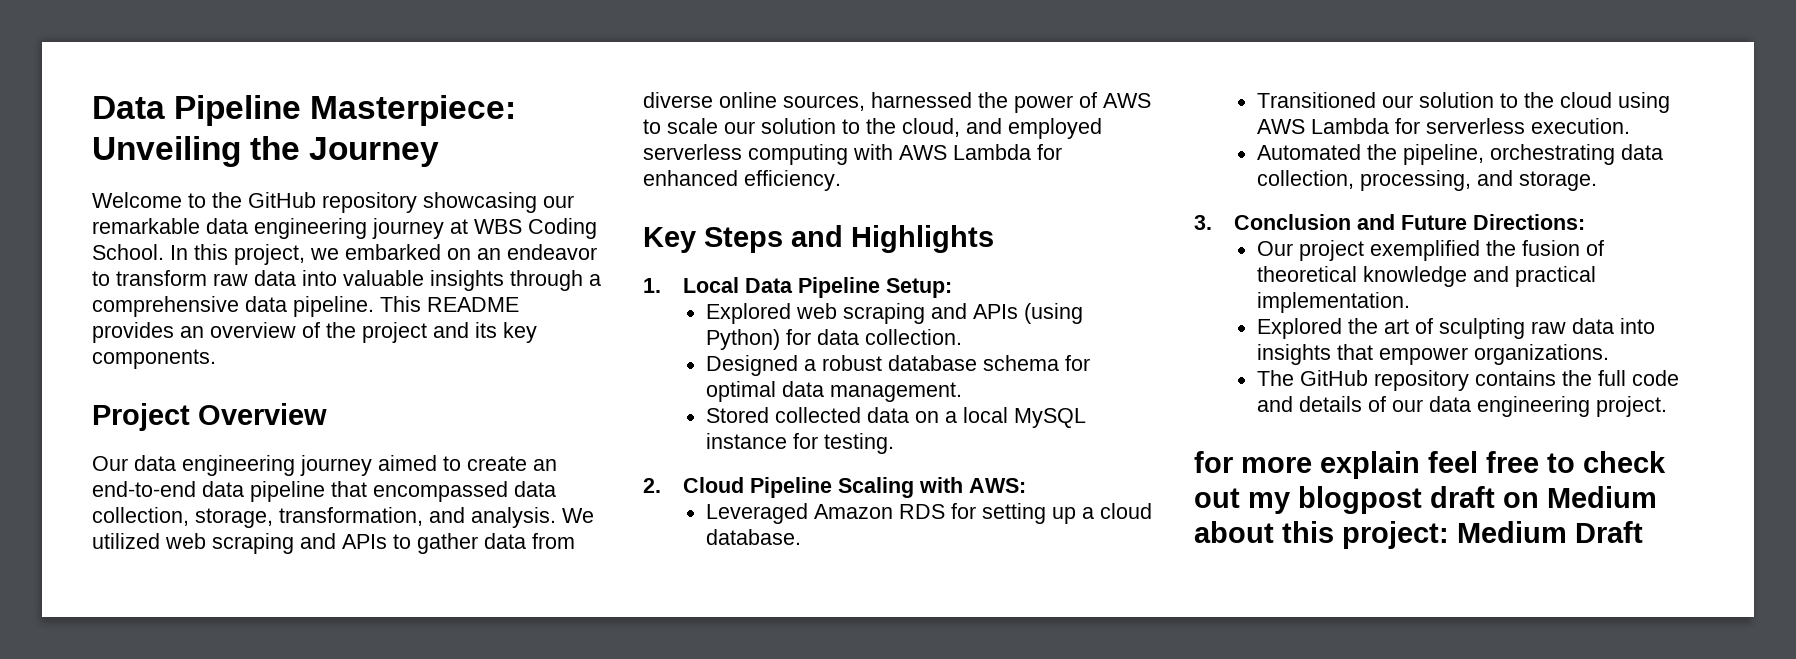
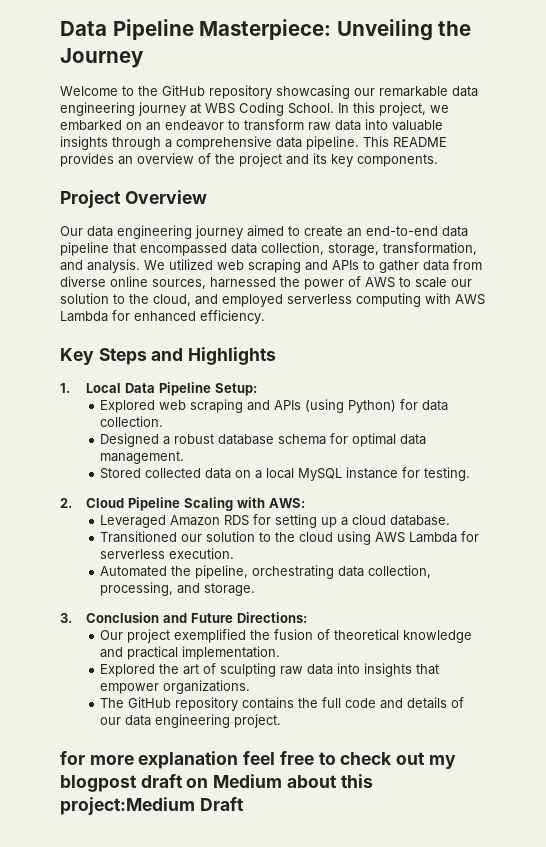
[1320,451,1420,479] explain -> [138,751,239,769] explanation
[1342,521,1567,549] project: Medium -> [60,797,195,815] project:Medium

